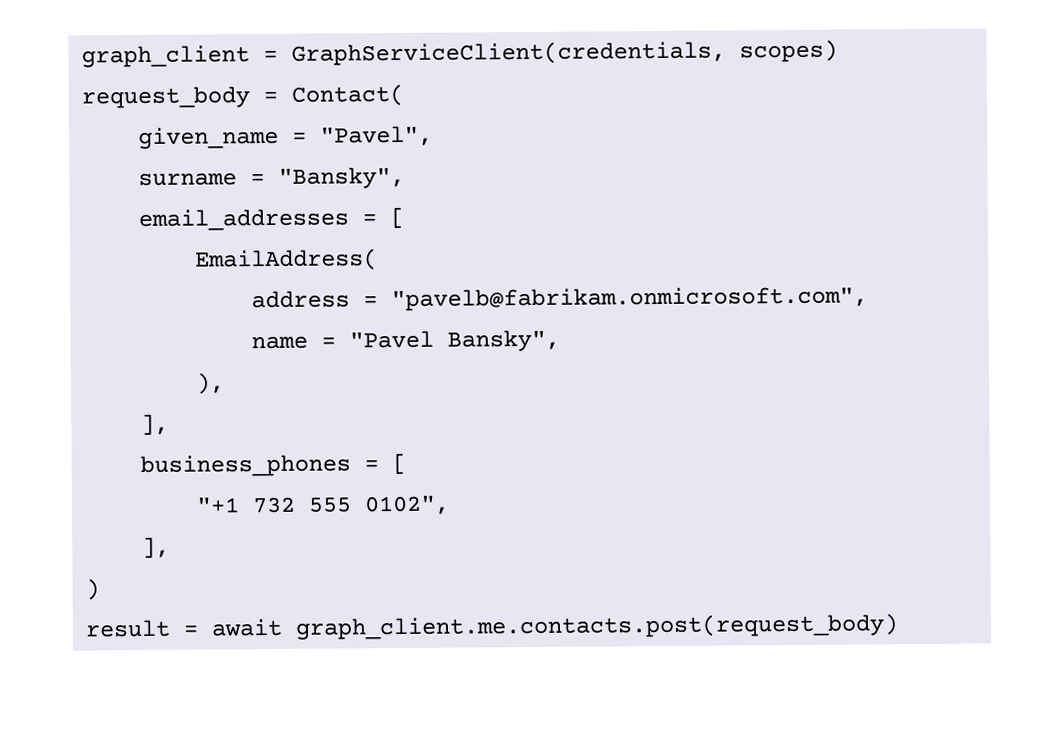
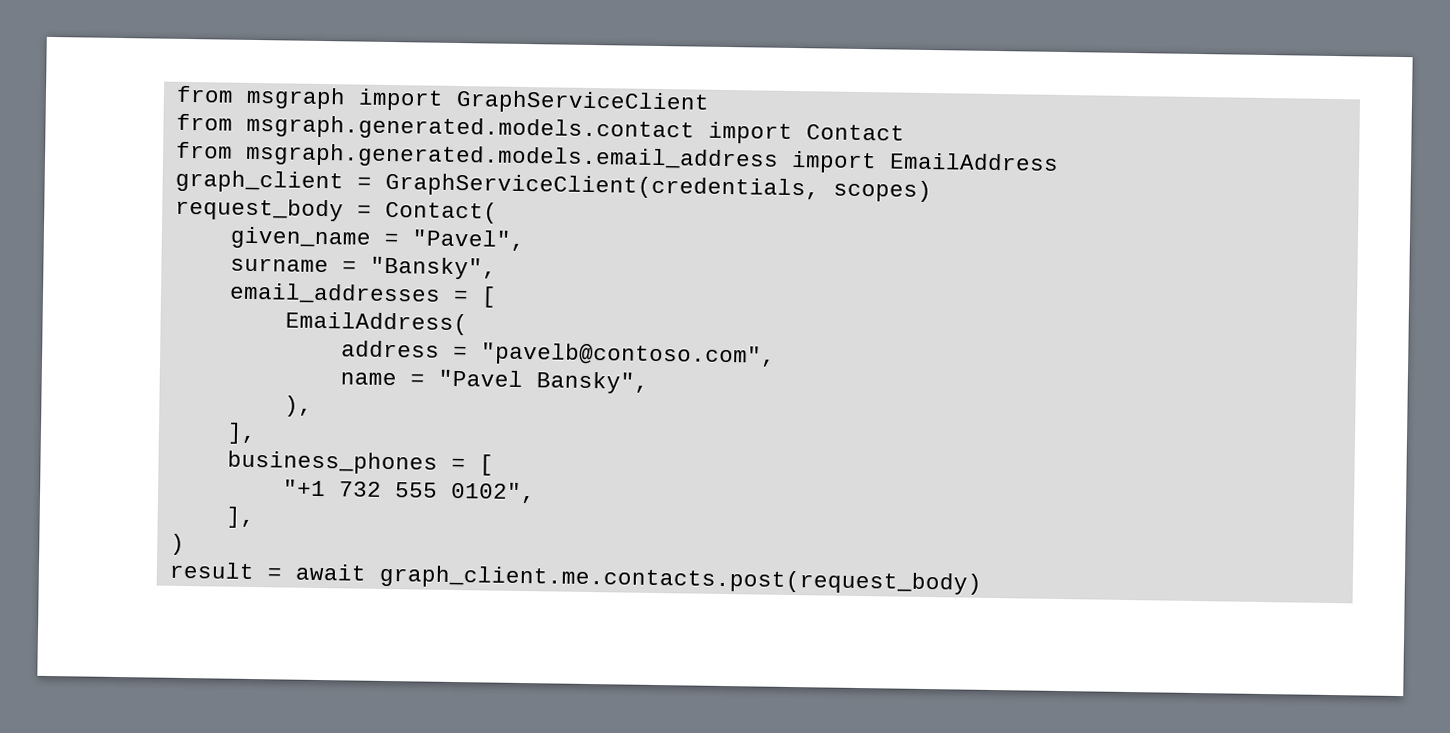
(80, 56) none -> [176,85,711,115] [176,113,906,144] [176,141,1060,174] from msgraph import GraphServiceClient // from msgraph.generated.models.contact import Contact // from msgraph.generated.models.email_address import EmailAddress //
[390,286,868,312] "pavelb@fabrikam.onmicrosoft.com", -> [481,342,777,368] "pavelb@contoso.com",

